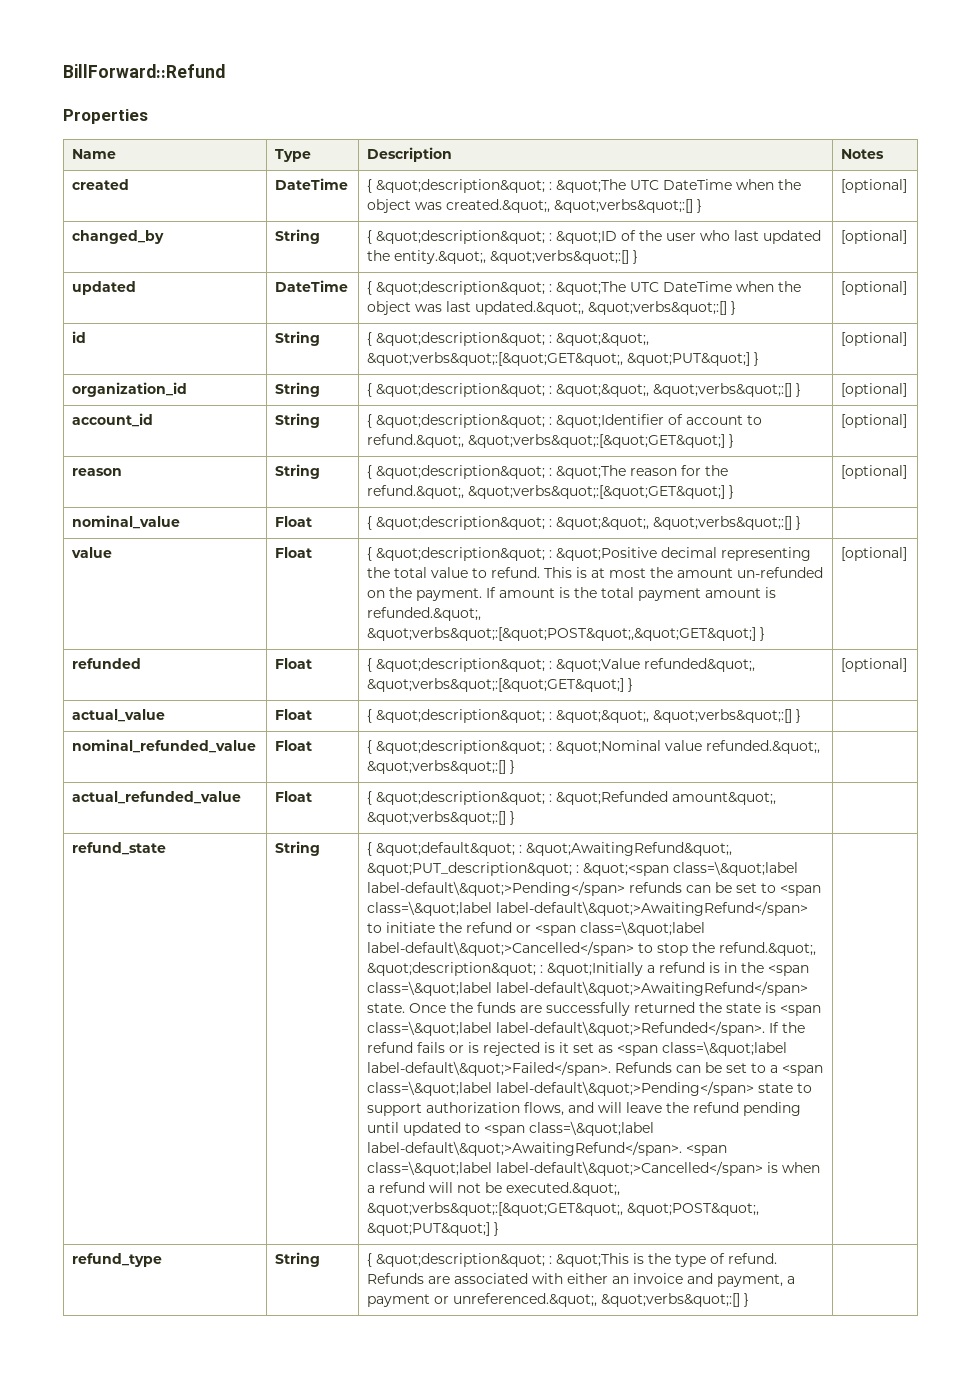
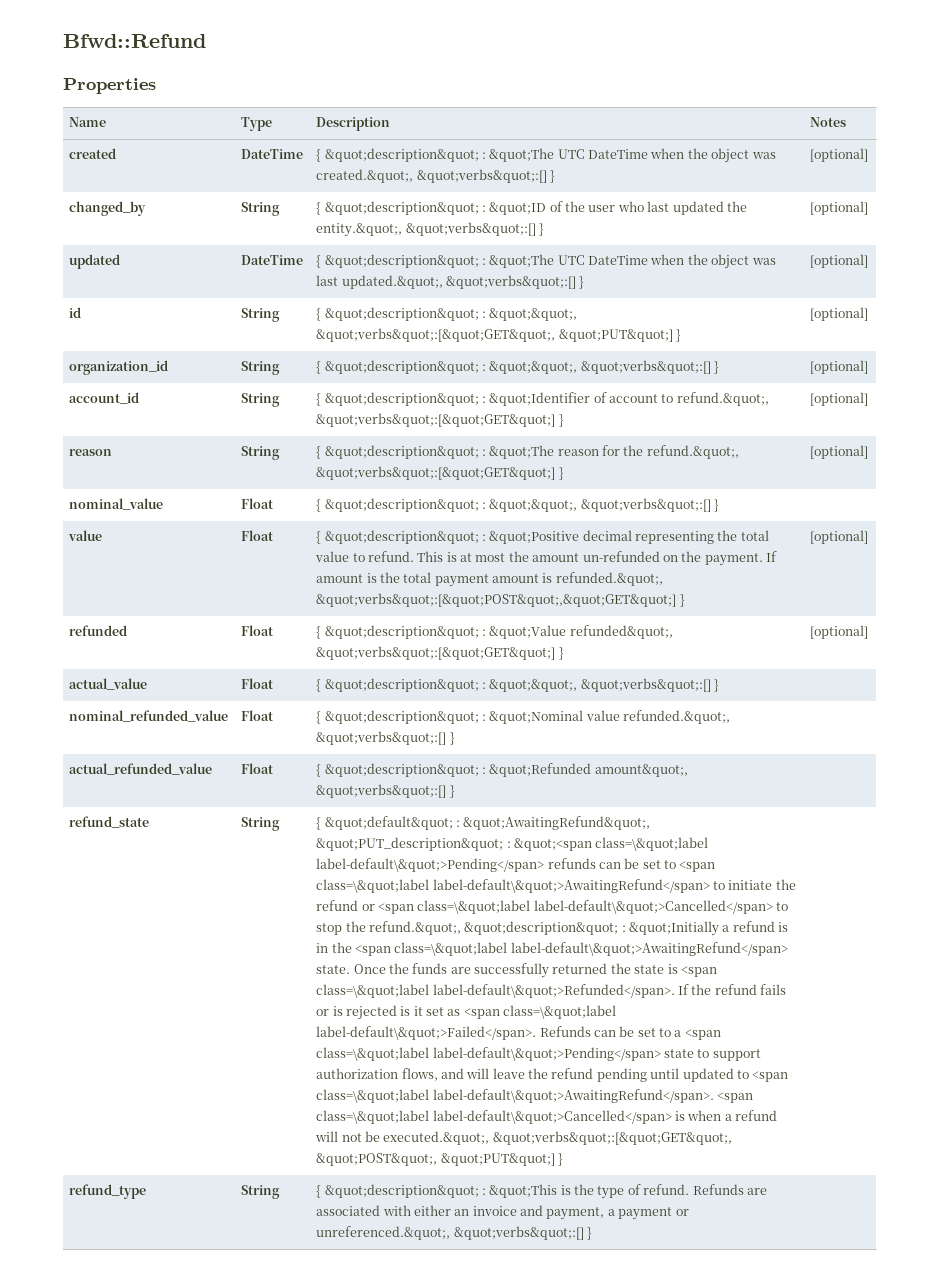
[63,64,225,78] BillForward::Refund -> [63,34,206,48] Bfwd::Refund

